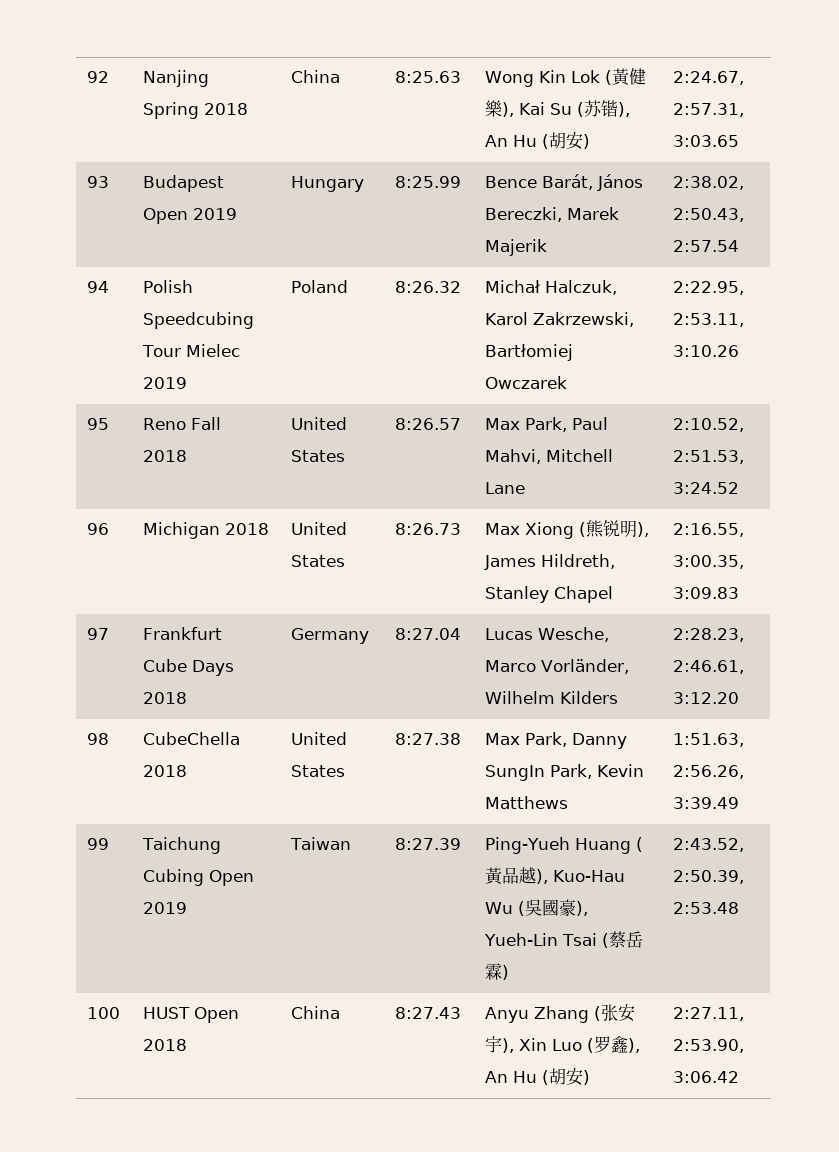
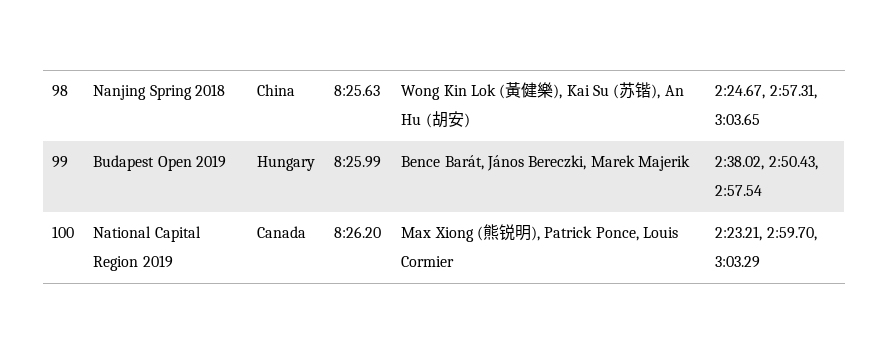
[87,71,110,83] 92 -> [52,85,69,97] 98
[87,176,110,188] 93 -> [52,156,69,168] 99
[87,281,110,293] [143,280,194,293] [143,312,255,329] [142,344,241,357] [143,377,188,389] [291,280,349,293] [395,281,462,293] [485,280,618,295] [485,312,635,327] [485,344,574,361] [485,376,568,389] [673,281,745,295] [673,313,745,327] [673,345,740,357] [87,418,110,430] [143,417,222,430] [143,450,188,462] [291,417,348,430] [291,450,346,462] [395,418,462,430] [485,417,609,432] [485,449,614,464] [485,482,526,494] [673,418,745,432] [673,450,745,464] [673,482,740,494] [87,523,110,535] [143,522,270,539] [291,522,348,535] [291,555,346,567] [395,523,462,535] 94 | Polish Speedcubing Tour Mielec 2019 | Poland | 8:26.32 | Michał Halczuk, Karol Zakrzewski, Bartłomiej Owczarek | 2:22.95, 2:53.11, 3:10.26 // 95 | Reno Fall 2018 | United States | 8:26.57 | Max Park, Paul Mahvi, Mitchell Lane | 2:10.52, 2:51.53, 3:24.52 // 96 | Michigan 2018 | United States | 8:26.73 -> [52,226,75,238] [93,226,201,242] [93,255,173,271] [257,226,307,238] [334,226,382,238] 100 | National Capital Region 2019 | Canada | 8:26.20
[484,554,616,570] [485,586,614,603] [673,523,745,537] [673,555,745,569] [673,587,740,599] [87,628,110,640] [143,627,223,640] [143,659,235,676] [143,692,188,704] [291,628,370,644] [395,628,462,640] [485,627,610,642] [485,659,630,674] [485,691,619,704] [673,628,745,642] [673,660,745,674] [673,692,740,704] [87,733,110,745] [143,732,241,745] [143,765,188,777] [291,732,348,745] [291,765,346,777] [395,733,462,745] [485,732,628,749] [485,764,645,781] [485,796,569,809] [673,733,745,747] [673,765,745,779] [673,797,740,809] [87,838,110,850] [142,837,222,854] [143,869,255,886] [143,902,188,914] [290,837,352,850] [395,838,462,850] [485,837,644,854] [485,867,626,885] [485,899,589,916] [484,931,644,948] [485,963,510,980] [673,838,745,852] [673,870,745,884] [673,902,740,914] [87,1007,121,1019] [143,1007,240,1023] [143,1039,188,1051] [291,1006,341,1019] [395,1007,462,1019] [485,1004,636,1023] [485,1036,641,1053] [485,1068,591,1086] [673,1007,745,1021] [673,1039,745,1053] [673,1071,740,1083] James Hildreth, Stanley Chapel | 2:16.55, 3:00.35, 3:09.83 // 97 | Frankfurt Cube Days 2018 | Germany | 8:27.04 | Lucas Wesche, Marco Vorländer, Wilhelm Kilders | 2:28.23, 2:46.61, 3:12.20 // 98 | CubeChella 2018 | United States | 8:27.38 | Max Park, Danny SungIn Park, Kevin Matthews | 1:51.63, 2:56.26, 3:39.49 // 99 | Taichung Cubing Open 2019 | Taiwan | 8:27.39 | Ping-Yueh Huang (黃品越), Kuo-Hau Wu (吳國豪), Yueh-Lin Tsai (蔡岳霖) | 2:43.52, 2:50.39, 2:53.48 // 100 | HUST Open 2018 | China | 8:27.43 | Anyu Zhang (张安宇), Xin Luo (罗鑫), An Hu (胡安) | 2:27.11, 2:53.90, 3:06.42 -> [544,226,678,241] [401,256,455,267] [715,226,817,241] [715,256,761,268] Patrick Ponce, Louis Cormier | 2:23.21, 2:59.70, 3:03.29

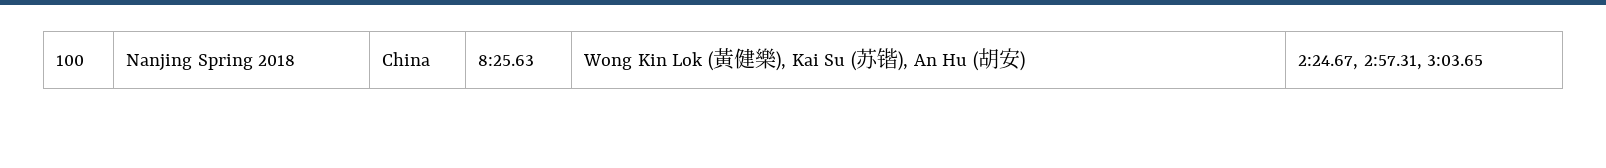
[52,85,69,97] 98 -> [55,55,84,66] 100
[52,156,69,168] [93,155,227,171] [257,156,316,171] [334,156,382,168] [401,155,690,171] [715,156,818,170] [715,185,763,196] [52,226,75,238] [93,226,201,242] [93,255,173,271] [257,226,307,238] [334,226,382,238] [401,224,678,242] [401,256,455,267] [715,226,817,241] [715,256,761,268] // 99 | Budapest Open 2019 | Hungary | 8:25.99 | Bence Barát, János Bereczki, Marek Majerik | 2:38.02, 2:50.43, 2:57.54 // 100 | National Capital Region 2019 | Canada | 8:26.20 | Max Xiong (熊锐明), Patrick Ponce, Louis Cormier | 2:23.21, 2:59.70, 3:03.29 -> (1484, 60) none

